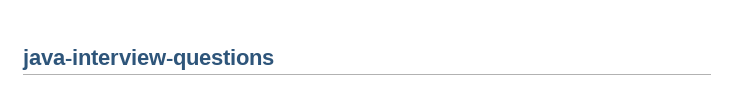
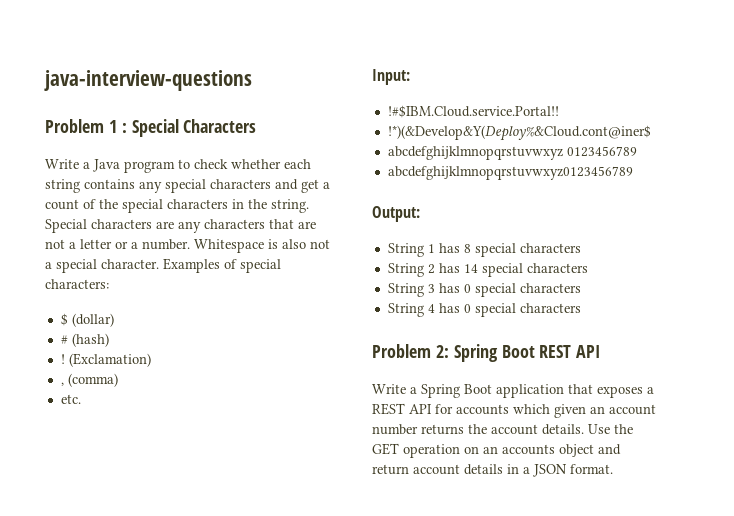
(274, 59) none -> [45,119,257,137] [45,159,311,173] [45,179,330,193] [45,199,309,213] [45,219,316,233] [45,239,330,253] [45,258,281,273] [45,279,109,289] [60,313,114,327] [60,333,109,347] [60,353,151,367] [60,373,118,387] [60,394,81,404] [372,69,410,85] [387,105,559,118] [387,125,651,141] [387,146,637,160] [387,166,633,180] [372,206,420,222] [387,243,581,257] [387,263,588,277] [387,283,581,297] [387,303,581,317] [372,344,601,362] [372,384,654,398] [372,403,656,418] [372,424,633,435] [372,443,621,458] [372,464,613,477] // Problem 1 : Special Characters // Write a Java program to check whether each string contains any special characters and get a count of the special characters in the string. Special characters are any characters that are not a letter or a number. Whitespace is also not a special character. Examples of special characters: // $ (dollar) // # (hash) // ! (Exclamation) // , (comma) // etc. // Input: // !#$IBM.Cloud.service.Portal!! // !*)(&Develop&Y(Deploy%&Cloud.cont@iner$ // abcdefghijklmnopqrstuvwxyz 0123456789 // abcdefghijklmnopqrstuvwxyz0123456789 // Output: // String 1 has 8 special characters // String 2 has 14 special characters // String 3 has 0 special characters // String 4 has 0 special characters // Problem 2: Spring Boot REST API // Write a Spring Boot application that exposes a REST API for accounts which given an account number returns the account details. Use the GET operation on an accounts object and return account details in a JSON format.

